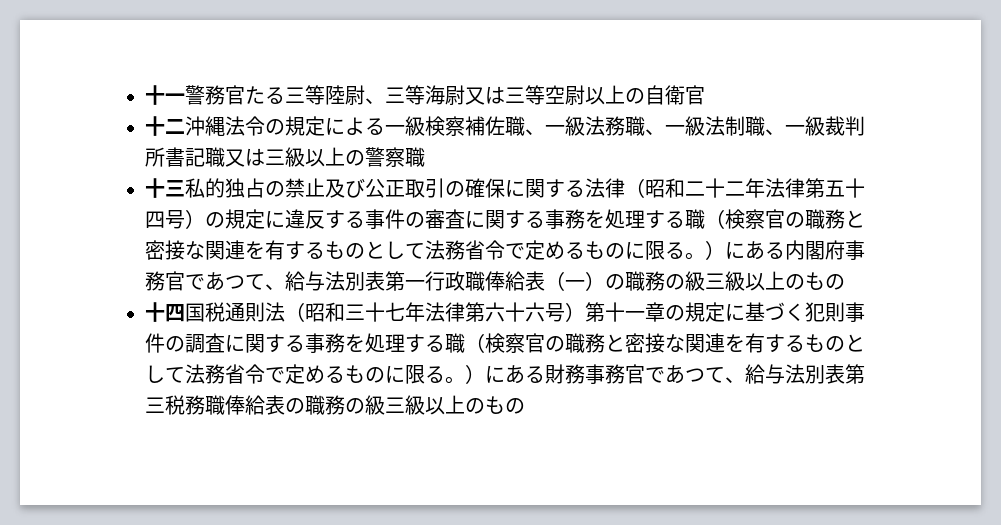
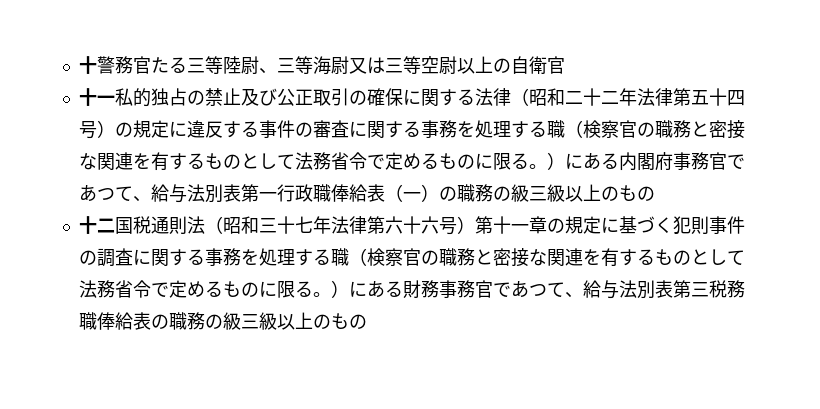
[145,85,185,105] 十一 -> [78,56,97,74] 十
[165,116,865,137] [145,147,425,168] [145,178,185,198] 二沖縄法令の規定による一級検察補佐職、一級法務職、一級法制職、一級裁判所書記職又は三級以上の警察職 // 十三 -> [96,95,115,104] 一
[165,304,185,322] 四 -> [96,218,115,233] 二

